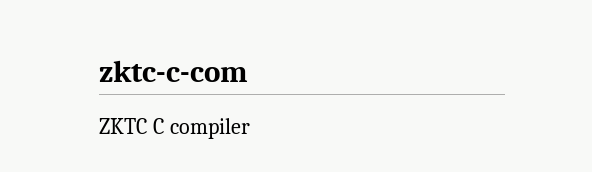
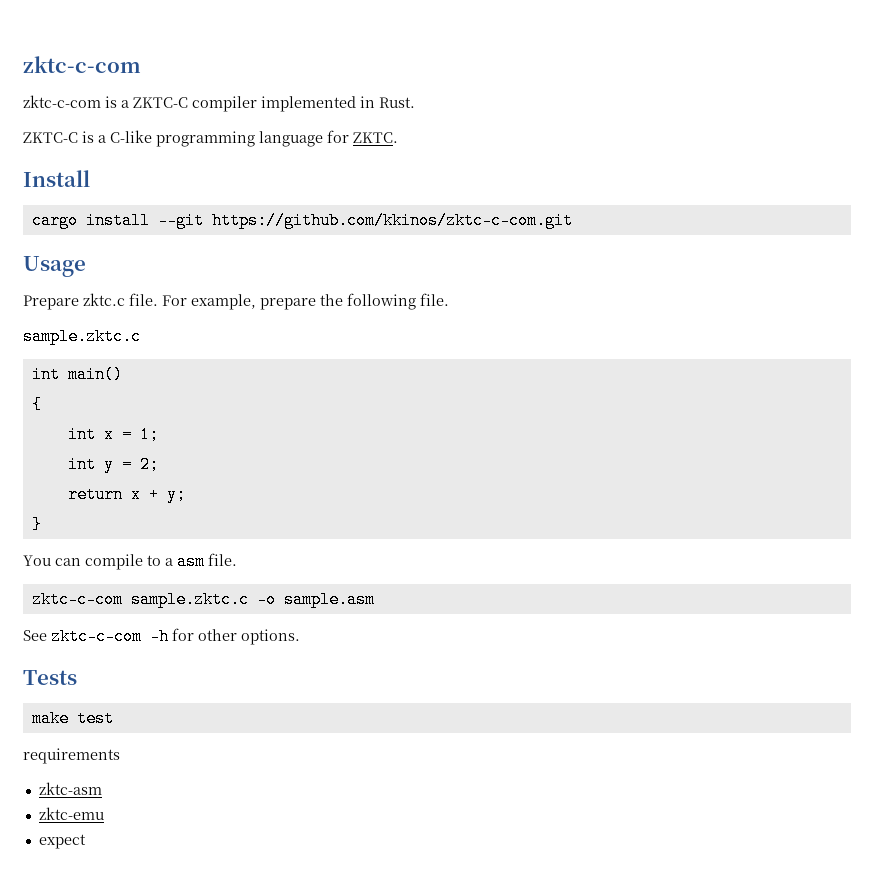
[99,118,250,139] ZKTC C compiler -> [23,95,415,112] [23,130,398,147] [23,170,90,187] [31,212,573,229] [23,256,86,277] [23,293,449,310] [23,328,141,345] [31,366,123,383] [31,396,42,413] [67,426,159,443] [67,456,159,473] [67,486,186,503] [31,516,42,533] [23,553,237,570] [31,591,375,608] [23,628,300,645] [23,670,77,685] [31,710,114,727] [23,748,120,764] [38,782,102,795] [38,807,104,820] [38,834,86,849] zktc-c-com is a ZKTC-C compiler implemented in Rust. // ZKTC-C is a C-like programming language for ZKTC. // Install // cargo install --git https://github.com/kkinos/zktc-c-com.git // Usage // Prepare zktc.c file. For example, prepare the following file. // sample.zktc.c // int main() // { // int x = 1; // int y = 2; // return x + y; // } // You can compile to a asm file. // zktc-c-com sample.zktc.c -o sample.asm // See zktc-c-com -h for other options. // Tests // make test // requirements // zktc-asm // zktc-emu // expect

